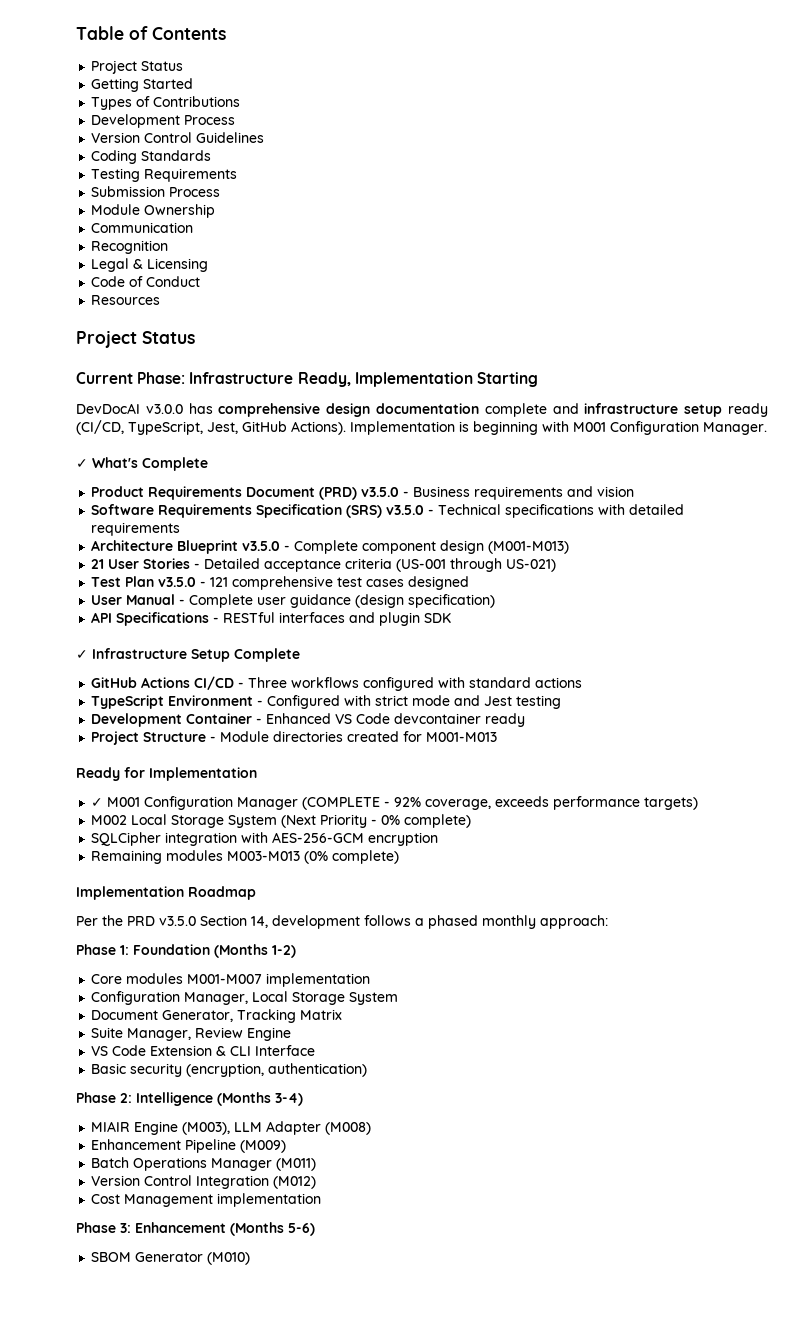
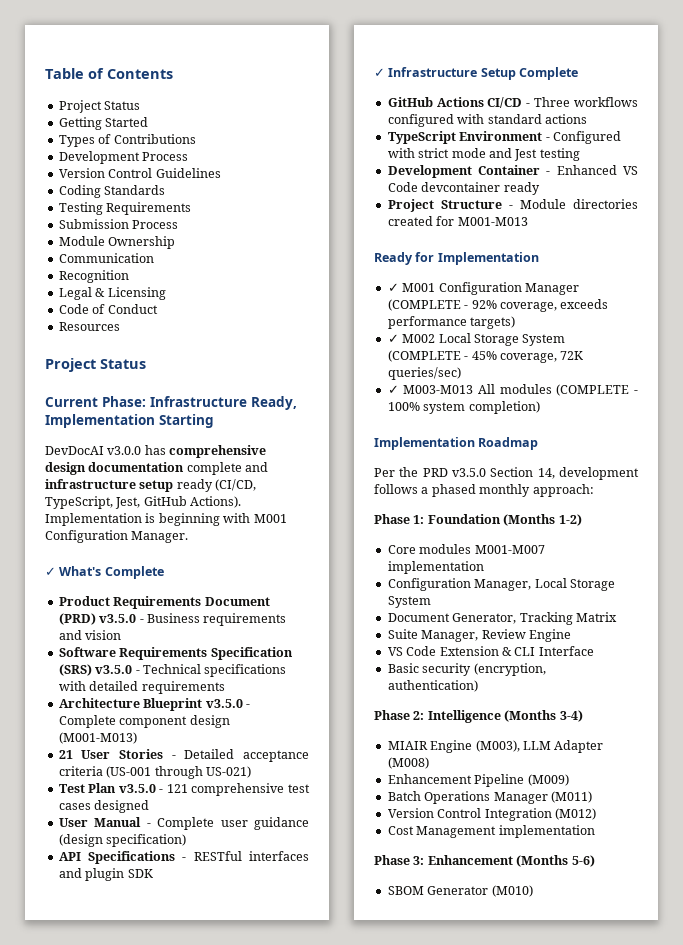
(699, 803) none -> [387,334,399,343] ✓
[281,814,472,828] [91,832,439,846] [91,850,400,864] (Next Priority - 0% complete) // SQLCipher integration with AES-256-GCM encryption // Remaining modules M003-M013 (0% complete) -> [387,350,584,363] [387,367,461,380] [387,384,638,396] [387,401,540,414] (COMPLETE - 45% coverage, 72K queries/sec) // ✓ M003-M013 All modules (COMPLETE - 100% system completion)

